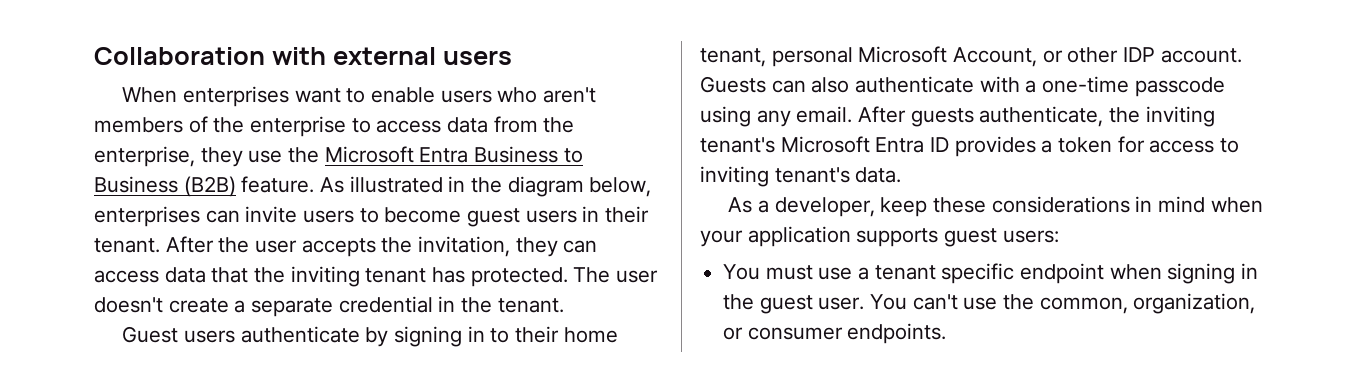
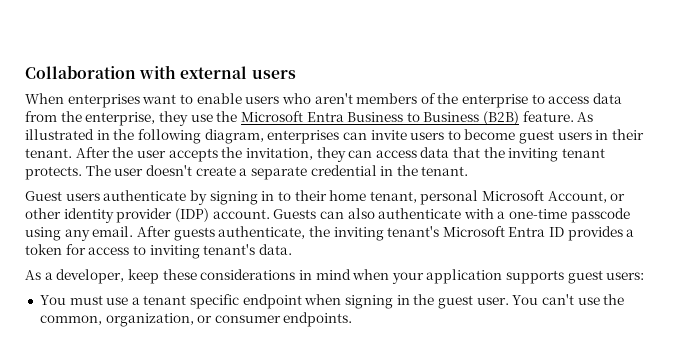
[507,176,652,197] diagram below, -> [137,129,264,144] following diagram,
[432,267,568,287] has protected. -> [25,166,82,180] protects.
[1123,47,1156,62] IDP -> [63,208,209,223] identity provider (IDP)

